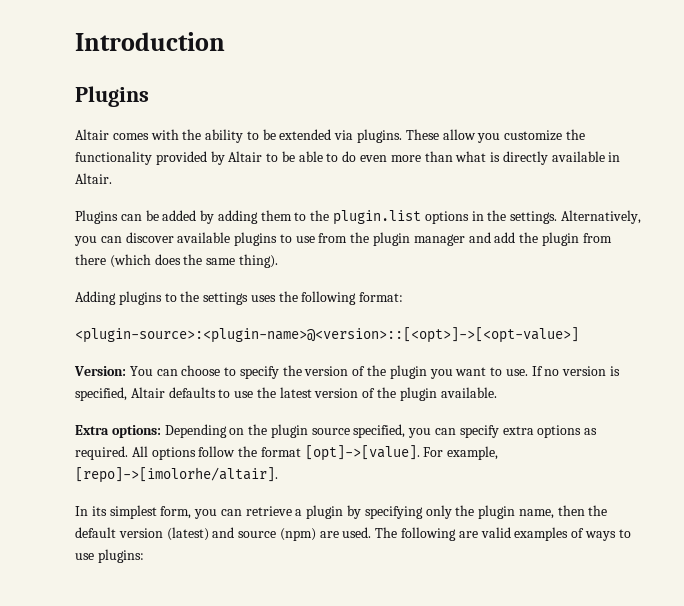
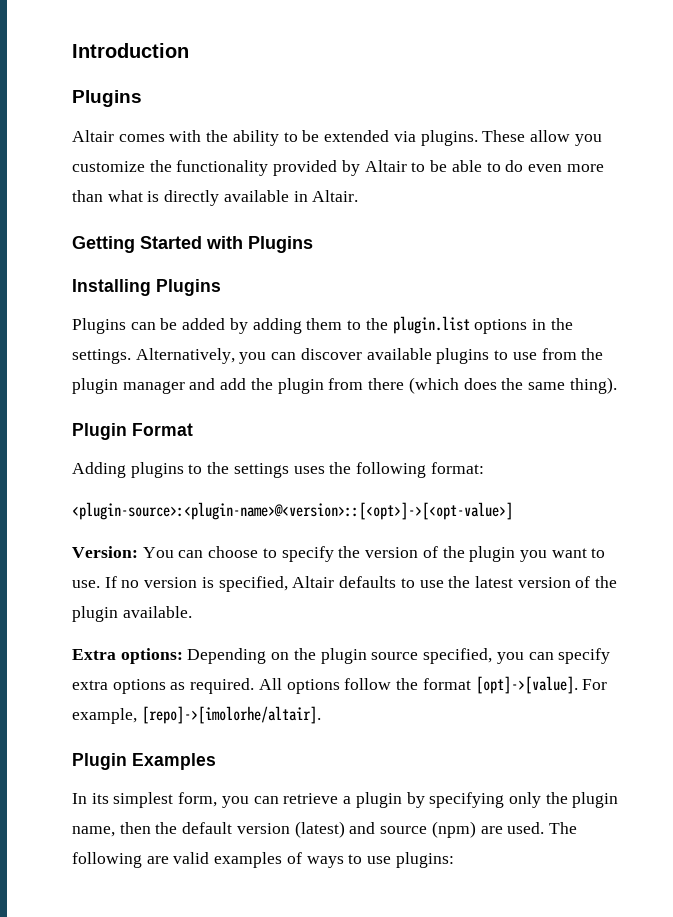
(112, 178) none -> [72,236,313,253] [72,279,221,296] // Getting Started with Plugins // Installing Plugins
(278, 261) none -> [72,423,193,440] // Plugin Format
(278, 475) none -> [72,753,216,770] // Plugin Examples

